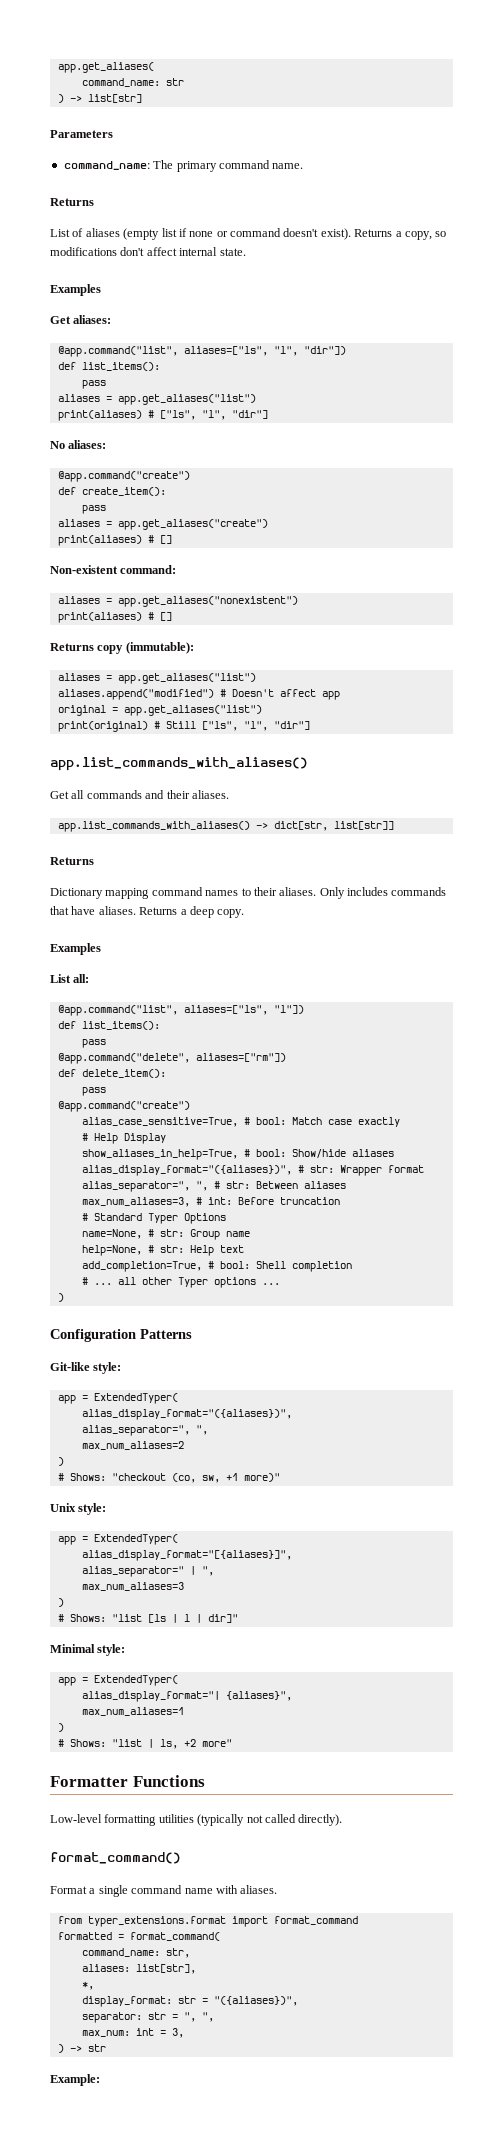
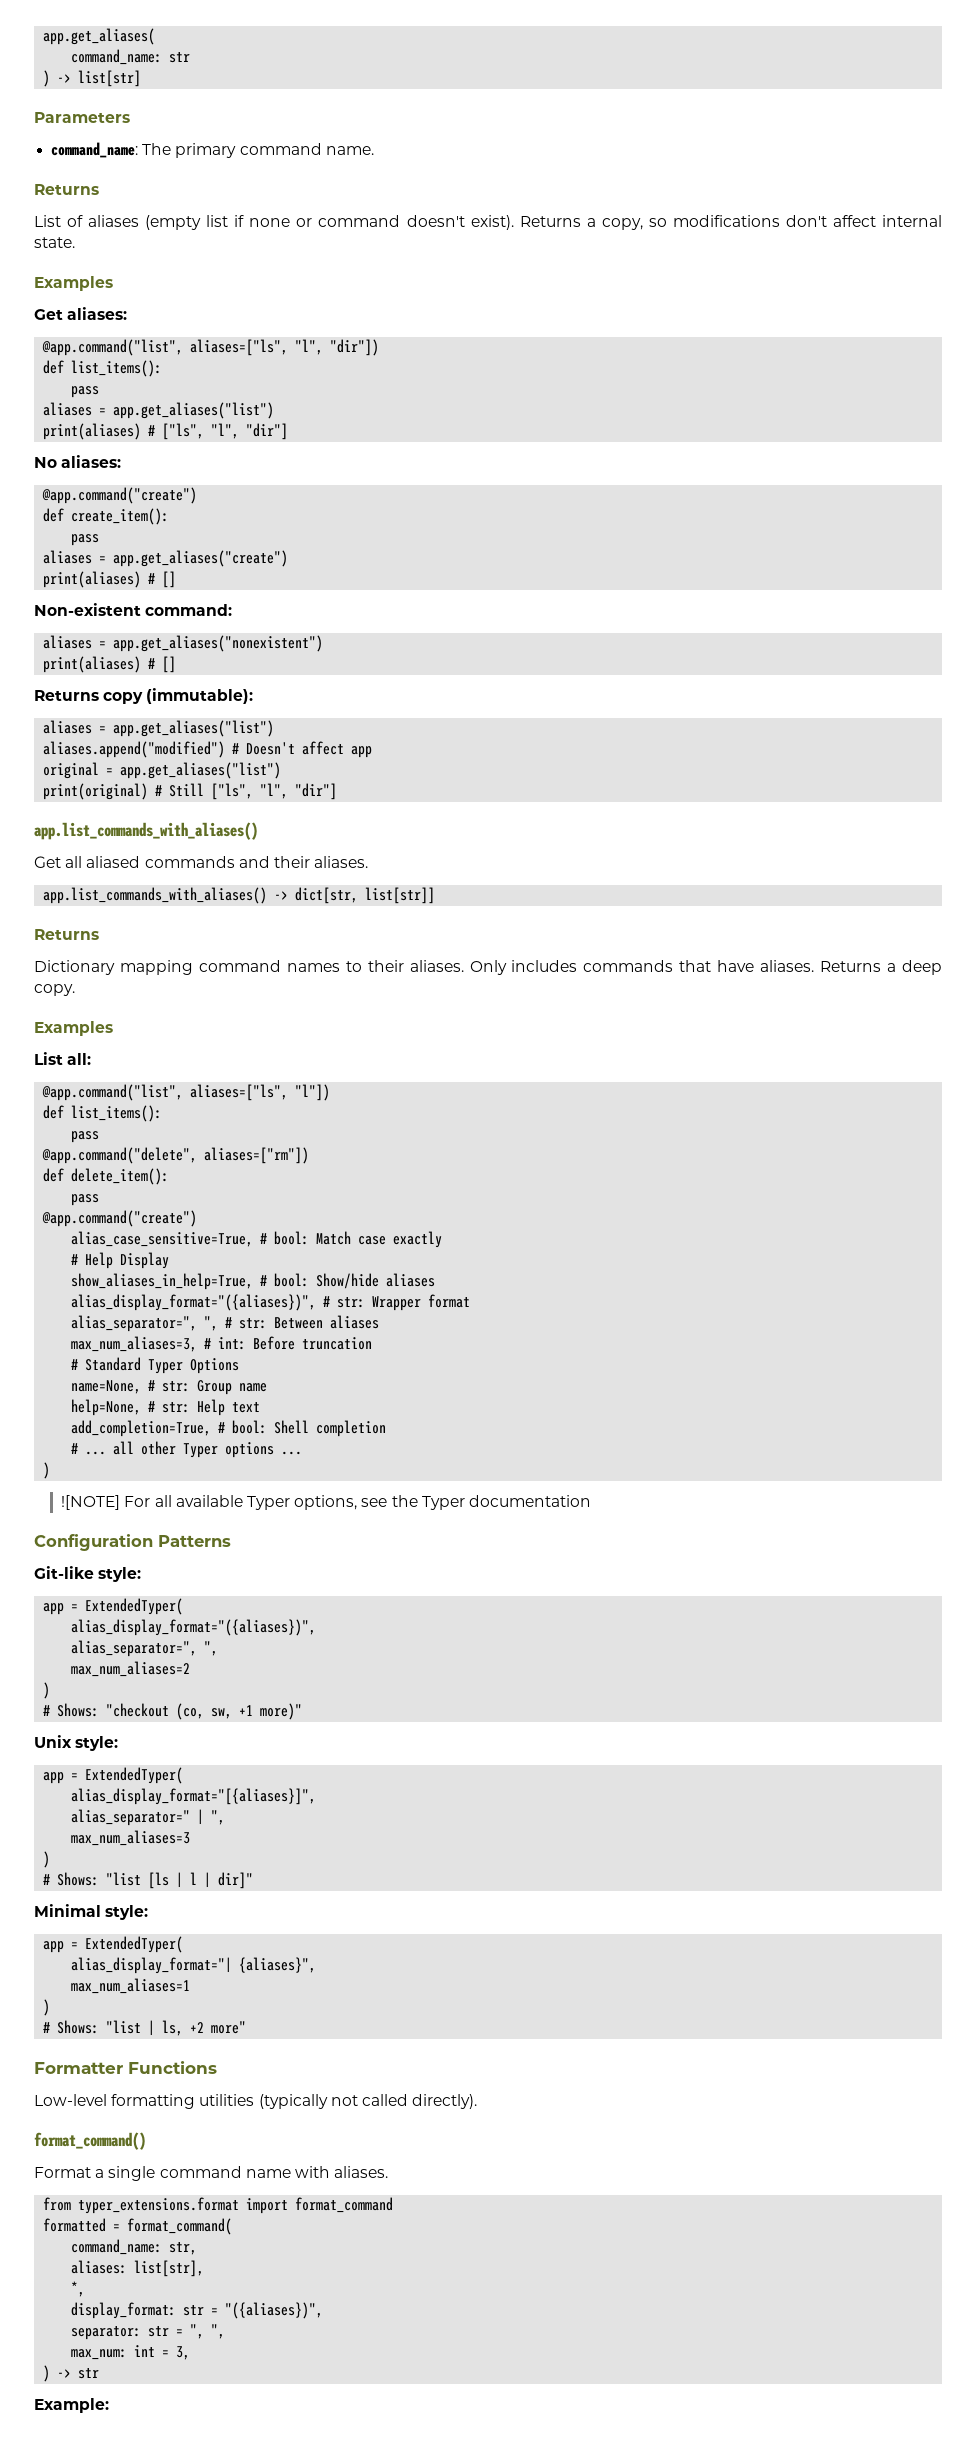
(85, 794) none -> [86,856,141,868] aliased
(64, 1297) none -> [61,1495,591,1510] // ![NOTE] For all available Typer options, see the Typer documentation

